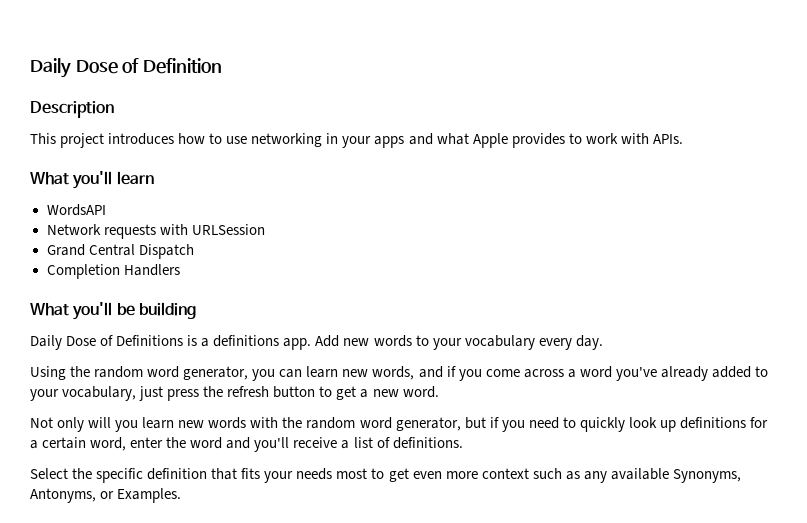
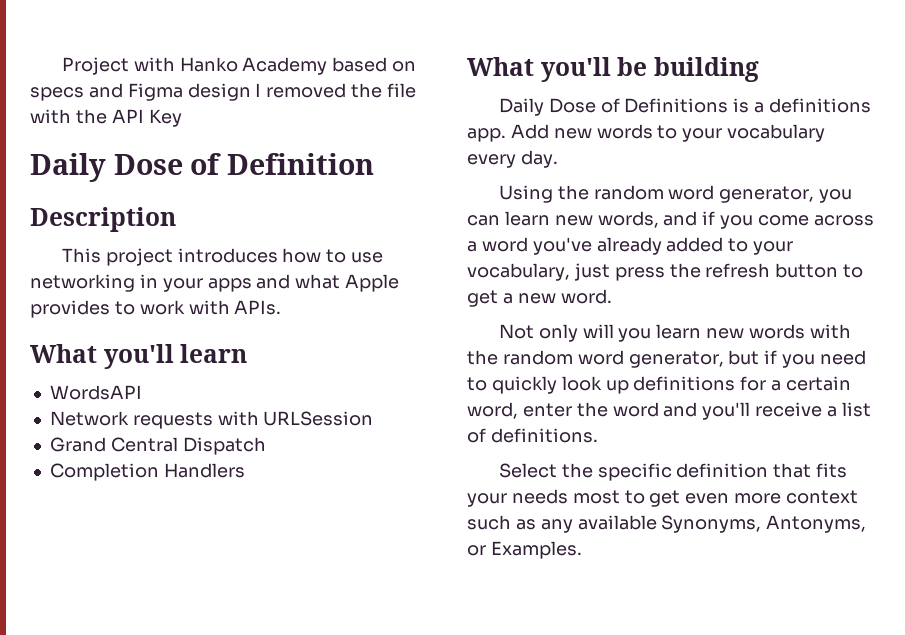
(30, 68) none -> [61,57,417,75] [30,83,417,101] [30,109,182,127] Project with Hanko Academy based on specs and Figma design I removed the file with the API Key //

